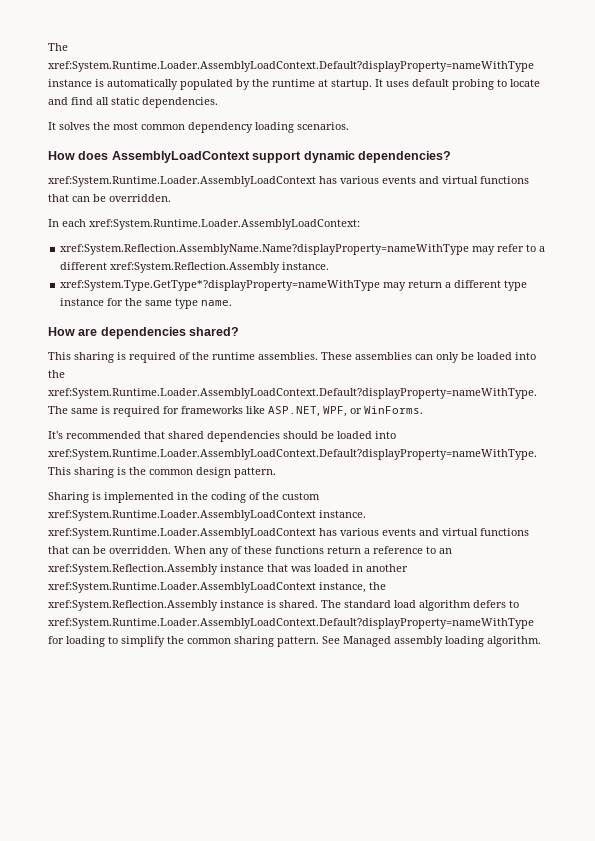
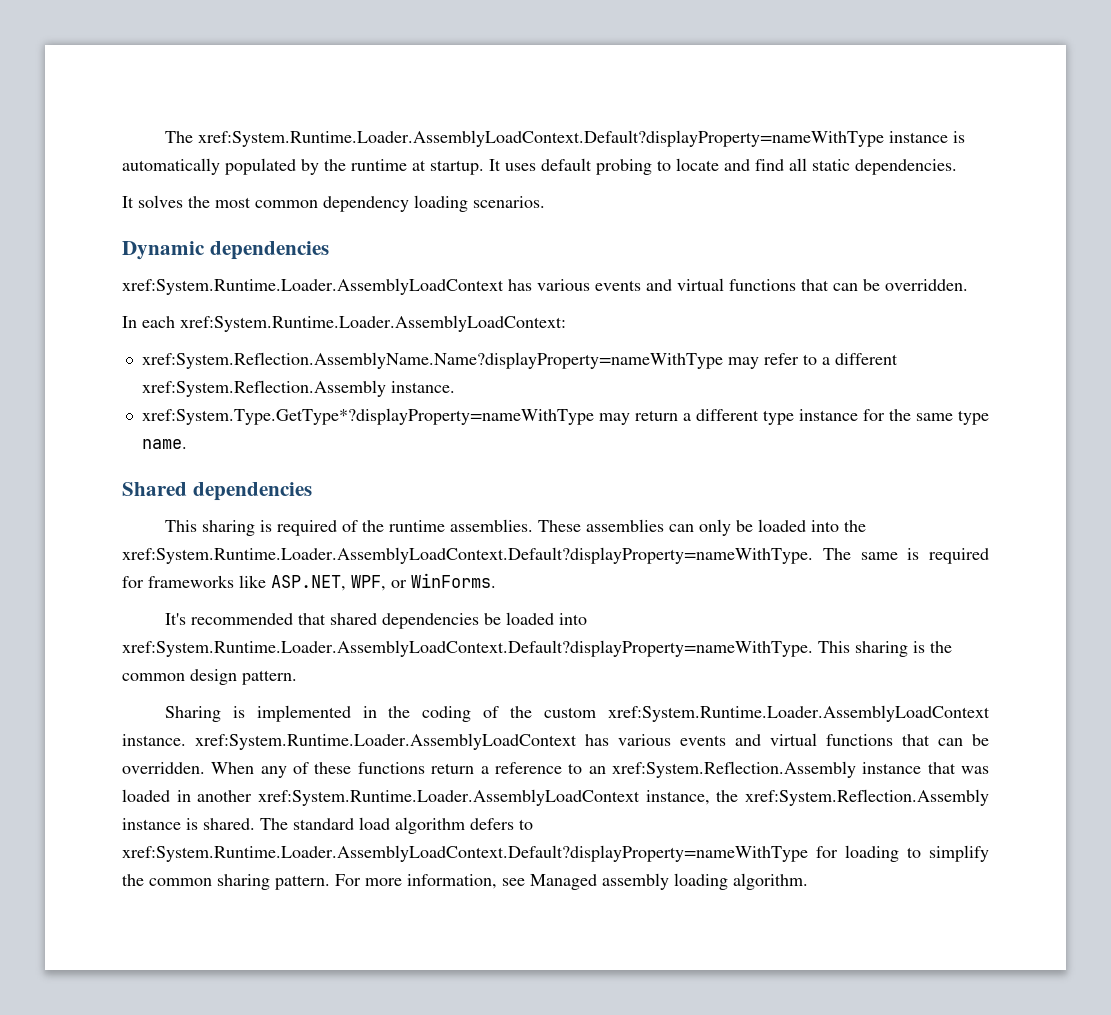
[48,151,451,163] How does AssemblyLoadContext support dynamic dependencies? -> [122,241,329,260] Dynamic dependencies
[48,327,240,339] How are dependencies shared? -> [122,482,312,501] Shared dependencies
[283,431,318,439] should -> (479, 621) none
[322,636,340,644] See -> [335,874,525,889] For more information, see

